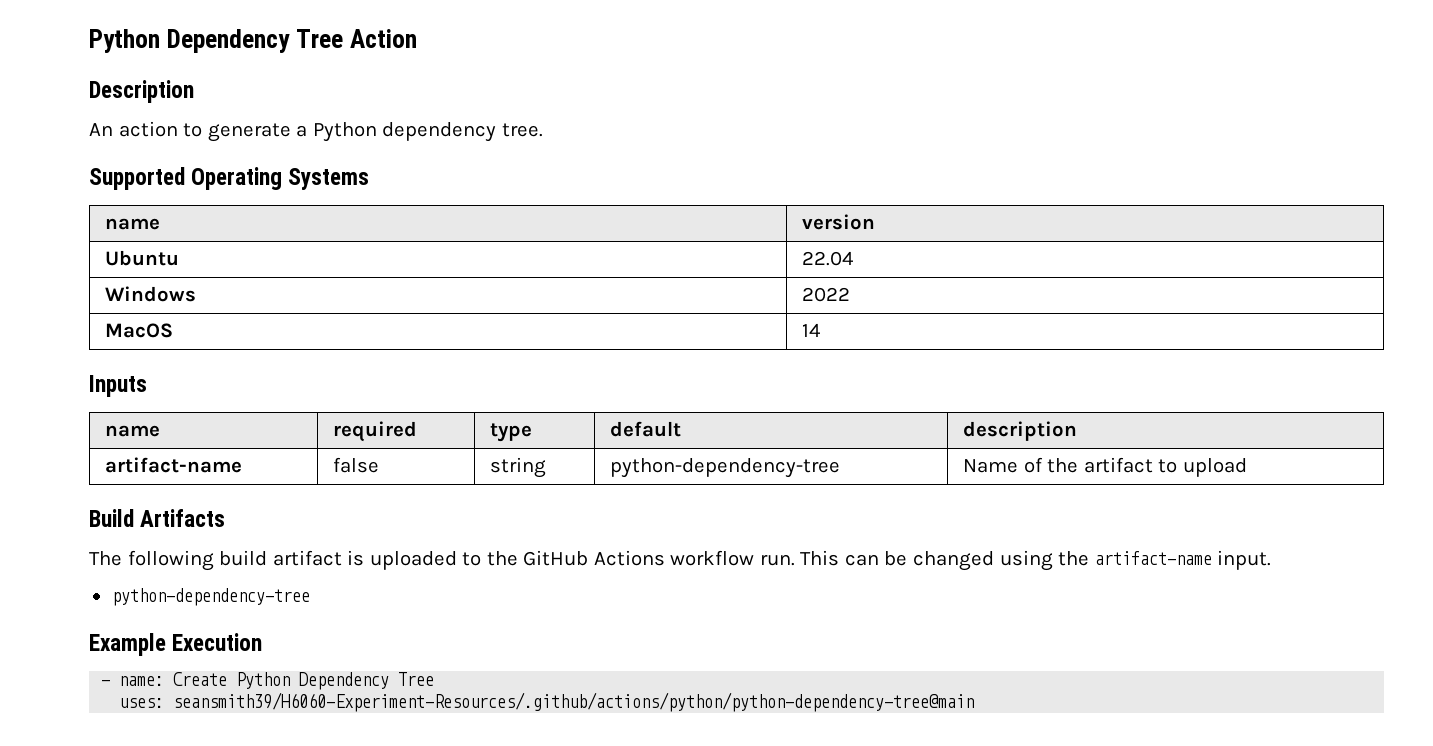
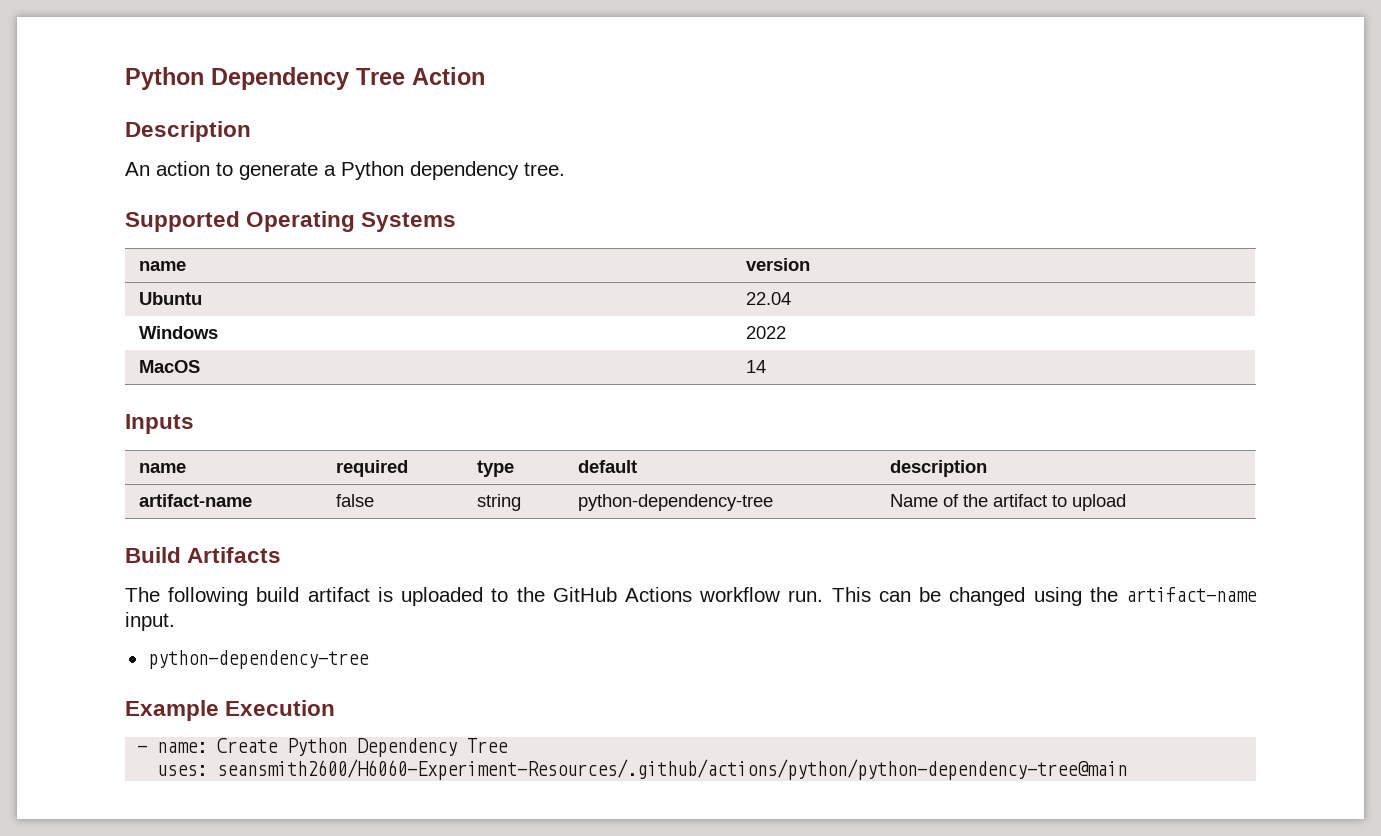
[173,692,975,712] seansmith39/H6060-Experiment-Resources/.github/actions/python/python-dependency-tree@main -> [217,759,1128,780] seansmith2600/H6060-Experiment-Resources/.github/actions/python/python-dependency-tree@main

